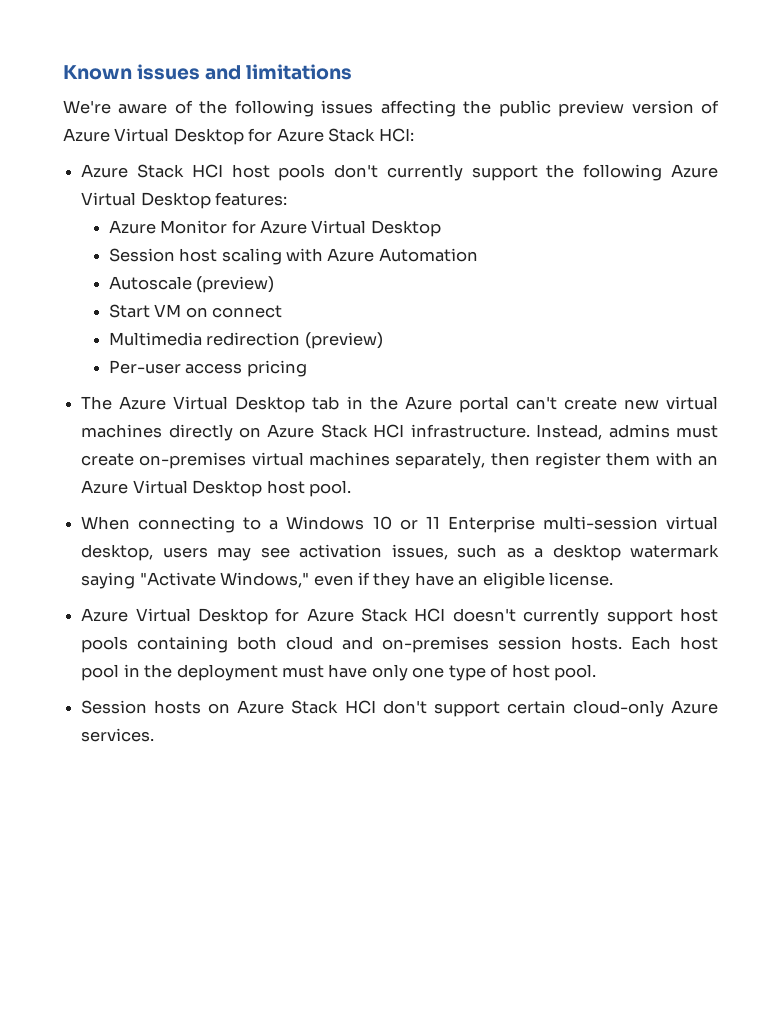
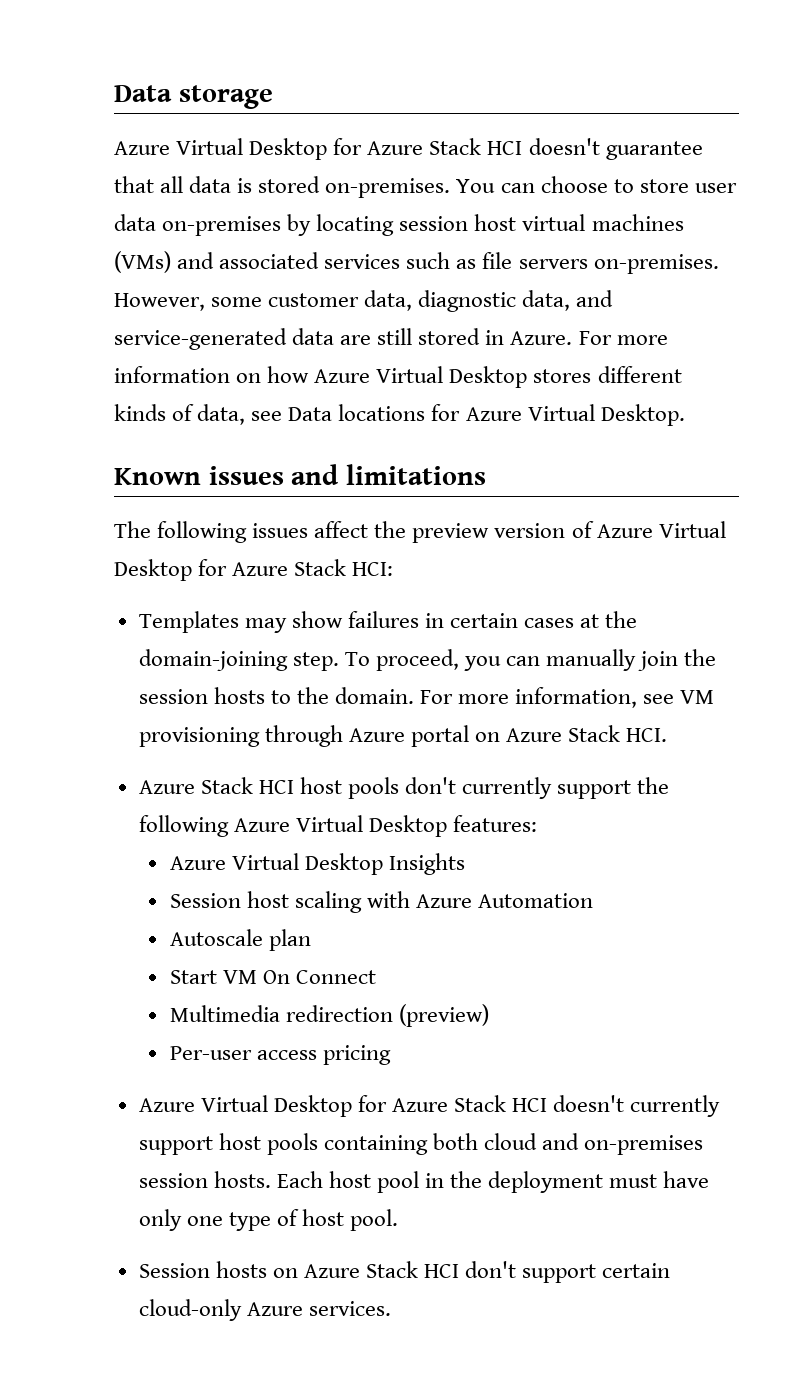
[63,64,353,80] [63,100,551,117] Known issues and limitations // We're aware of the following issues affecting the public -> [114,85,273,109] [114,138,703,160] [114,176,737,198] [114,214,684,236] [114,251,719,274] [114,290,614,312] [114,328,668,350] [114,366,682,388] [114,404,685,426] [114,464,486,485] [114,521,407,543] Data storage // Azure Virtual Desktop for Azure Stack HCI doesn't guarantee that all data is stored on-premises. You can choose to store user data on-premises by locating session host virtual machines (VMs) and associated services such as file servers on-premises. However, some customer data, diagnostic data, and service-generated data are still stored in Azure. For more information on how Azure Virtual Desktop stores different kinds of data, see Data locations for Azure Virtual Desktop. // Known issues and limitations // The following issues affect the
(414, 135) none -> [138,611,638,633] [138,649,717,671] [138,687,715,708] [138,725,668,747] // Templates may show failures in certain cases at the domain-joining step. To proceed, you can manually join the session hosts to the domain. For more information, see VM provisioning through Azure portal on Azure Stack HCI.
[160,220,441,237] Monitor for Azure Virtual Desktop -> [231,853,465,875] Virtual Desktop Insights
[196,276,275,293] (preview) -> [268,929,311,951] plan
[185,305,282,318] on connect -> [262,970,376,984] On Connect
[81,396,718,413] [81,424,719,441] [81,452,719,469] [81,480,351,497] [81,516,719,533] [81,544,720,561] [81,572,614,589] // The Azure Virtual Desktop tab in the Azure portal can't create new virtual machines directly on Azure Stack HCI infrastructure. Instead, admins must create on-premises virtual machines separately, then register them with an Azure Virtual Desktop host pool. // When connecting to a Windows 10 or 11 Enterprise multi-session virtual desktop, users may see activation issues, such as a desktop watermark saying "Activate Windows," even if they have an eligible license. -> (391, 1055) none

